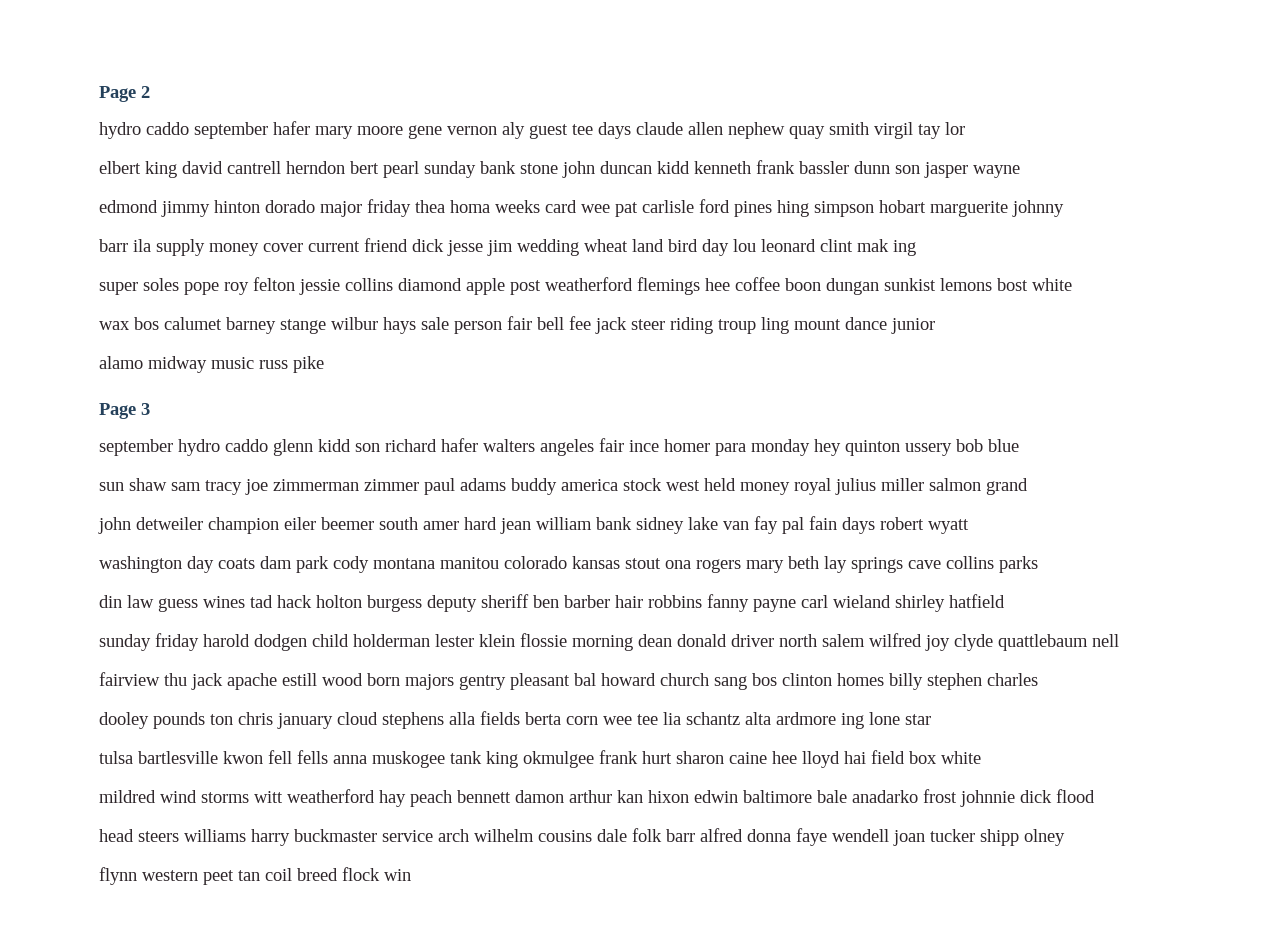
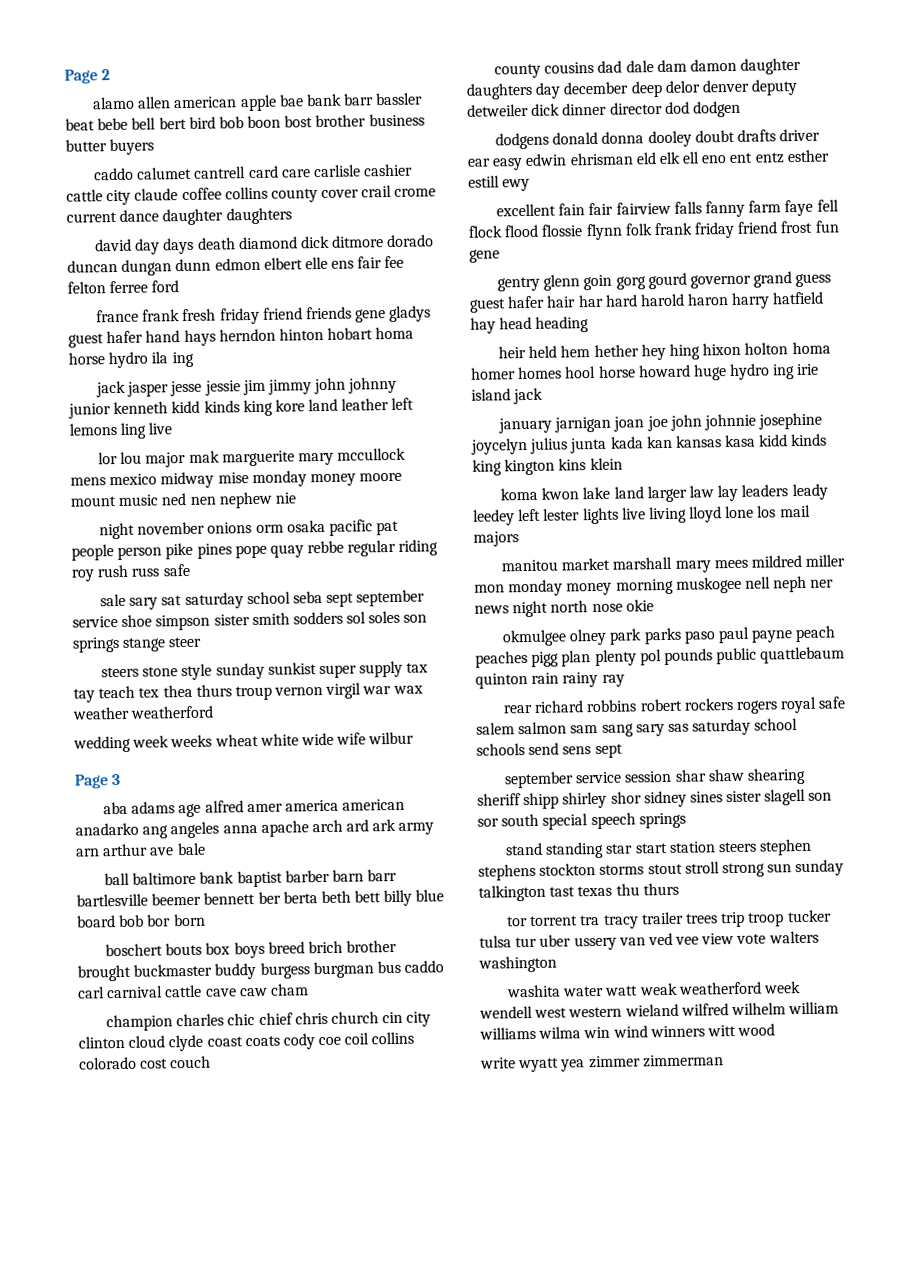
[99,121,965,139] [99,160,1020,178] [99,199,1064,217] [99,238,916,256] [99,277,1072,295] [99,316,935,334] [99,356,324,373] [99,403,150,419] [99,438,1019,456] [99,478,1028,495] [98,516,969,534] [99,556,1038,573] [99,594,1005,612] [99,633,1119,651] [99,672,1038,690] [99,711,931,729] [99,750,981,768] [99,789,1095,807] [99,828,1065,846] [99,867,411,885] hydro caddo september hafer mary moore gene vernon aly guest tee days claude allen nephew quay smith virgil tay lor // elbert king david cantrell herndon bert pearl sunday bank stone john duncan kidd kenneth frank bassler dunn son jasper wayne // edmond jimmy hinton dorado major friday thea homa weeks card wee pat carlisle ford pines hing simpson hobart marguerite johnny // barr ila supply money cover current friend dick jesse jim wedding wheat land bird day lou leonard clint mak ing // super soles pope roy felton jessie collins diamond apple post weatherford flemings hee coffee boon dungan sunkist lemons bost white // wax bos calumet barney stange wilbur hays sale person fair bell fee jack steer riding troup ling mount dance junior // alamo midway music russ pike // Page 3 // september hydro caddo glenn kidd son richard hafer walters angeles fair ince homer para monday hey quinton ussery bob blue // sun shaw sam tracy joe zimmerman zimmer paul adams buddy america stock west held money royal julius miller salmon grand // john detweiler champion eiler beemer south amer hard jean william bank sidney lake van fay pal fain days robert wyatt // washington day coats dam park cody montana manitou colorado kansas stout ona rogers mary beth lay springs cave collins parks // din law guess wines tad hack holton burgess deputy sheriff ben barber hair robbins fanny payne carl wieland shirley hatfield // sunday friday harold dodgen child holderman lester klein flossie morning dean donald driver north salem wilfred joy clyde quattlebaum nell // fairview thu jack apache estill wood born majors gentry pleasant bal howard church sang bos clinton homes billy stephen charles // dooley pounds ton chris january cloud stephens alla fields berta corn wee tee lia schantz alta ardmore ing lone star // tulsa bartlesville kwon fell fells anna muskogee tank king okmulgee frank hurt sharon caine hee lloyd hai field box white // mildred wind storms witt weatherford hay peach bennett damon arthur kan hixon edwin baltimore bale anadarko frost johnnie dick flood // head steers williams harry buckmaster service arch wilhelm cousins dale folk barr alfred donna faye wendell joan tucker shipp olney // flynn western peet tan coil breed flock win -> [92,92,424,112] [65,113,425,131] [65,138,155,156] [94,163,414,181] [66,184,437,206] [66,207,292,226] [95,234,435,255] [67,255,405,276] [67,280,180,294] [96,305,432,325] [68,326,415,348] [68,351,194,369] [96,376,398,398] [68,397,415,419] [69,422,173,439] [98,447,407,468] [70,470,403,489] [70,491,296,509] [99,519,400,540] [71,539,439,561] [71,563,190,582] [100,589,426,610] [72,610,428,631] [72,636,203,653] [101,660,429,681] [73,682,423,703] [72,705,215,720] [73,731,415,753] [74,773,122,789] [103,798,406,818] [75,818,435,839] [75,842,206,857] [104,868,398,888] [76,889,445,907] [76,913,206,928] [105,939,398,959] [77,960,445,982] [78,983,309,999] [106,1011,432,1032] [78,1031,415,1052] [79,1055,212,1070] [494,57,802,79] [466,78,799,100] [467,100,741,118] [495,128,821,150] [467,149,829,171] [468,175,531,192] [496,199,839,218] [468,220,840,241] [469,249,500,263] [497,271,832,292] [469,291,825,313] [470,316,590,334] [498,341,831,361] [470,363,820,381] [471,387,544,405] [498,412,823,434] [471,433,828,455] [472,457,623,476] [500,483,828,503] [473,504,811,526] [473,531,519,547] [501,554,846,573] [474,575,835,597] [474,599,654,618] [502,625,837,647] [475,646,846,668] [475,671,625,689] [503,696,847,714] [476,718,799,737] [476,742,623,759] [504,767,807,789] [477,788,833,810] [477,812,686,830] [505,838,813,859] [478,859,845,881] [478,882,679,902] [507,909,832,929] [479,930,819,951] [478,955,557,973] [507,981,802,998] [479,1001,840,1019] [479,1023,776,1040] [480,1054,724,1073] alamo allen american apple bae bank barr bassler beat bebe bell bert bird bob boon bost brother business butter buyers // caddo calumet cantrell card care carlisle cashier cattle city claude coffee collins county cover crail crome current dance daughter daughters // david day days death diamond dick ditmore dorado duncan dungan dunn edmon elbert elle ens fair fee felton ferree ford // france frank fresh friday friend friends gene gladys guest hafer hand hays herndon hinton hobart homa horse hydro ila ing // jack jasper jesse jessie jim jimmy john johnny junior kenneth kidd kinds king kore land leather left lemons ling live // lor lou major mak marguerite mary mccullock mens mexico midway mise monday money moore mount music ned nen nephew nie // night november onions orm osaka pacific pat people person pike pines pope quay rebbe regular riding roy rush russ safe // sale sary sat saturday school seba sept september service shoe simpson sister smith sodders sol soles son springs stange steer // steers stone style sunday sunkist super supply tax tay teach tex thea thurs troup vernon virgil war wax weather weatherford // wedding week weeks wheat white wide wife wilbur // Page 3 // aba adams age alfred amer america american anadarko ang angeles anna apache arch ard ark army arn arthur ave bale // ball baltimore bank baptist barber barn barr bartlesville beemer bennett ber berta beth bett billy blue board bob bor born // boschert bouts box boys breed brich brother brought buckmaster buddy burgess burgman bus caddo carl carnival cattle cave caw cham // champion charles chic chief chris church cin city clinton cloud clyde coast coats cody coe coil collins colorado cost couch // county cousins dad dale dam damon daughter daughters day december deep delor denver deputy detweiler dick dinner director dod dodgen // dodgens donald donna dooley doubt drafts driver ear easy edwin ehrisman eld elk ell eno ent entz esther estill ewy // excellent fain fair fairview falls fanny farm faye fell flock flood flossie flynn folk frank friday friend frost fun gene // gentry glenn goin gorg gourd governor grand guess guest hafer hair har hard harold haron harry hatfield hay head heading // heir held hem hether hey hing hixon holton homa homer homes hool horse howard huge hydro ing irie island jack // january jarnigan joan joe john johnnie josephine joycelyn julius junta kada kan kansas kasa kidd kinds king kington kins klein // koma kwon lake land larger law lay leaders leady leedey left lester lights live living lloyd lone los mail majors // manitou market marshall mary mees mildred miller mon monday money morning muskogee nell neph ner news night north nose okie // okmulgee olney park parks paso paul payne peach peaches pigg plan plenty pol pounds public quattlebaum quinton rain rainy ray // rear richard robbins robert rockers rogers royal safe salem salmon sam sang sary sas saturday school schools send sens sept // september service session shar shaw shearing sheriff shipp shirley shor sidney sines sister slagell son sor south special speech springs // stand standing star start station steers stephen stephens stockton storms stout stroll strong sun sunday talkington tast texas thu thurs // tor torrent tra tracy trailer trees trip troop tucker tulsa tur uber ussery van ved vee view vote walters washington // washita water watt weak weatherford week wendell west western wieland wilfred wilhelm william williams wilma win wind winners witt wood // write wyatt yea zimmer zimmerman

